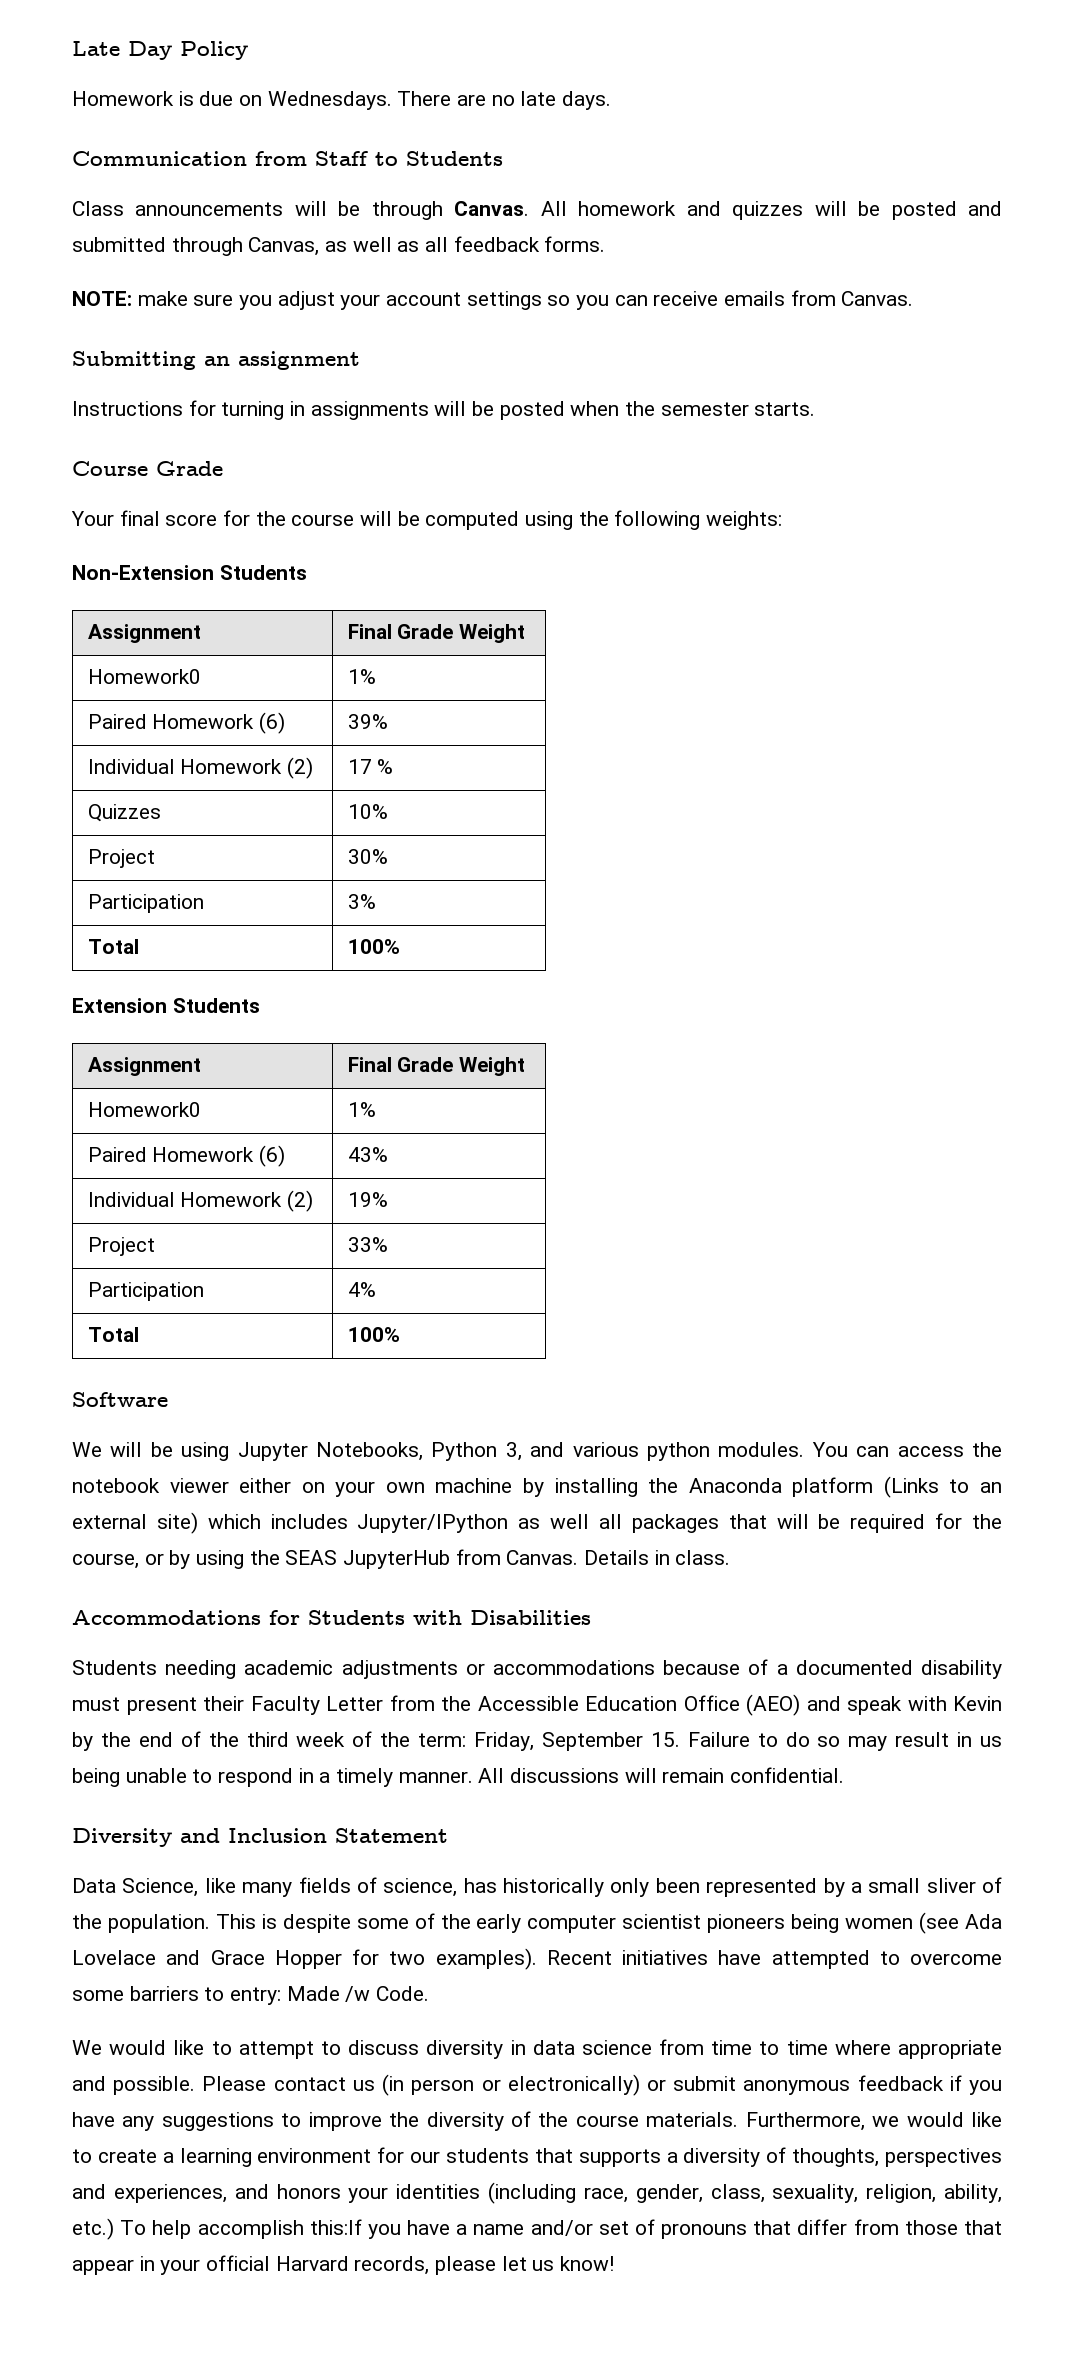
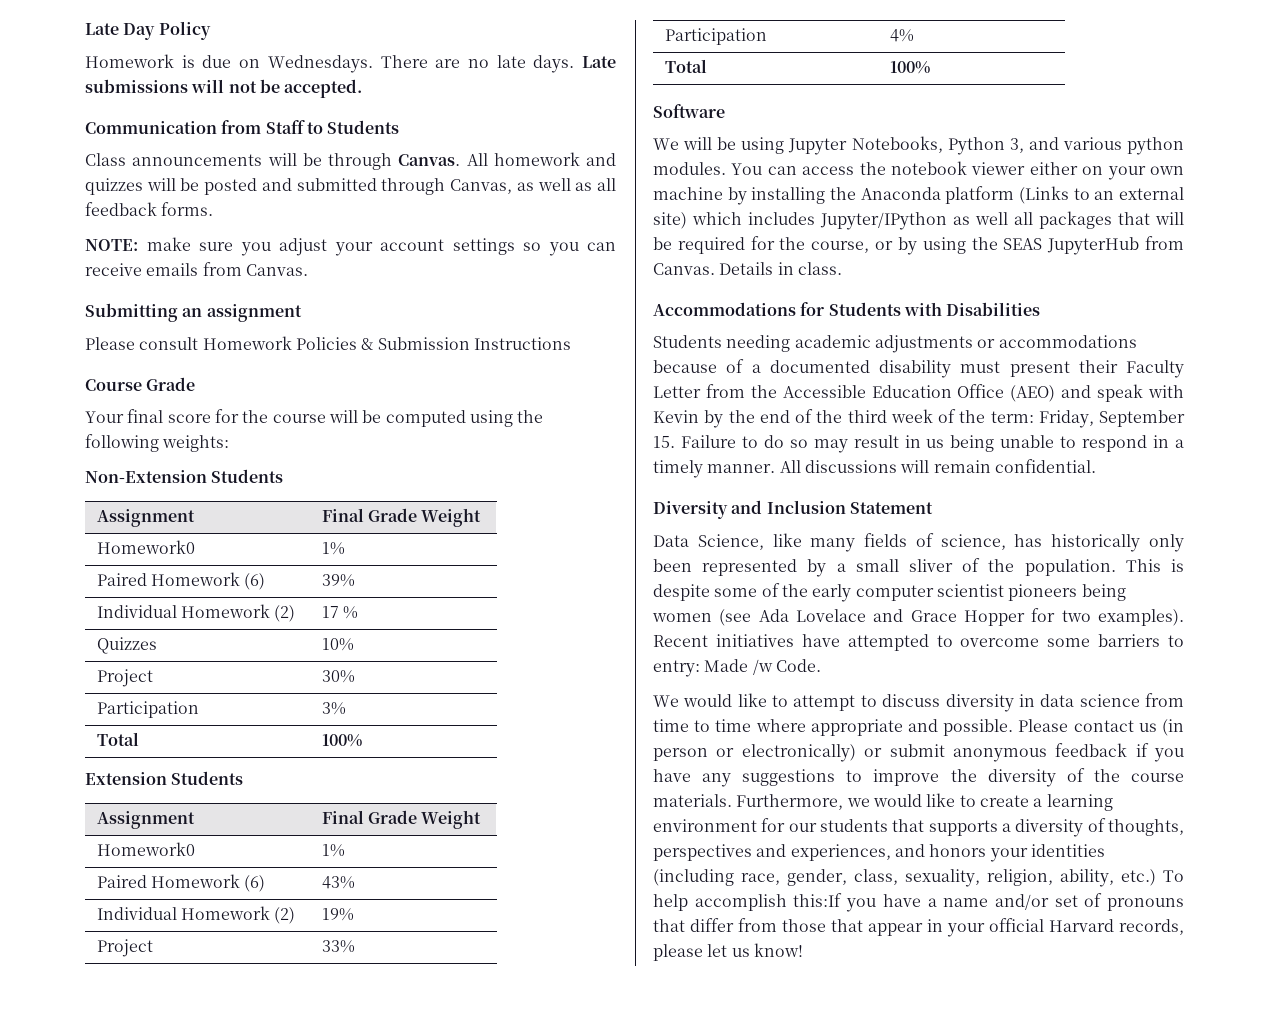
(612, 100) none -> [581,56,616,68] [85,79,363,98] Late submissions will not be accepted.
[72,400,816,420] Instructions for turning in assignments will be posted when the semester starts. -> [85,336,571,350] Please consult Homework Policies & Submission Instructions

